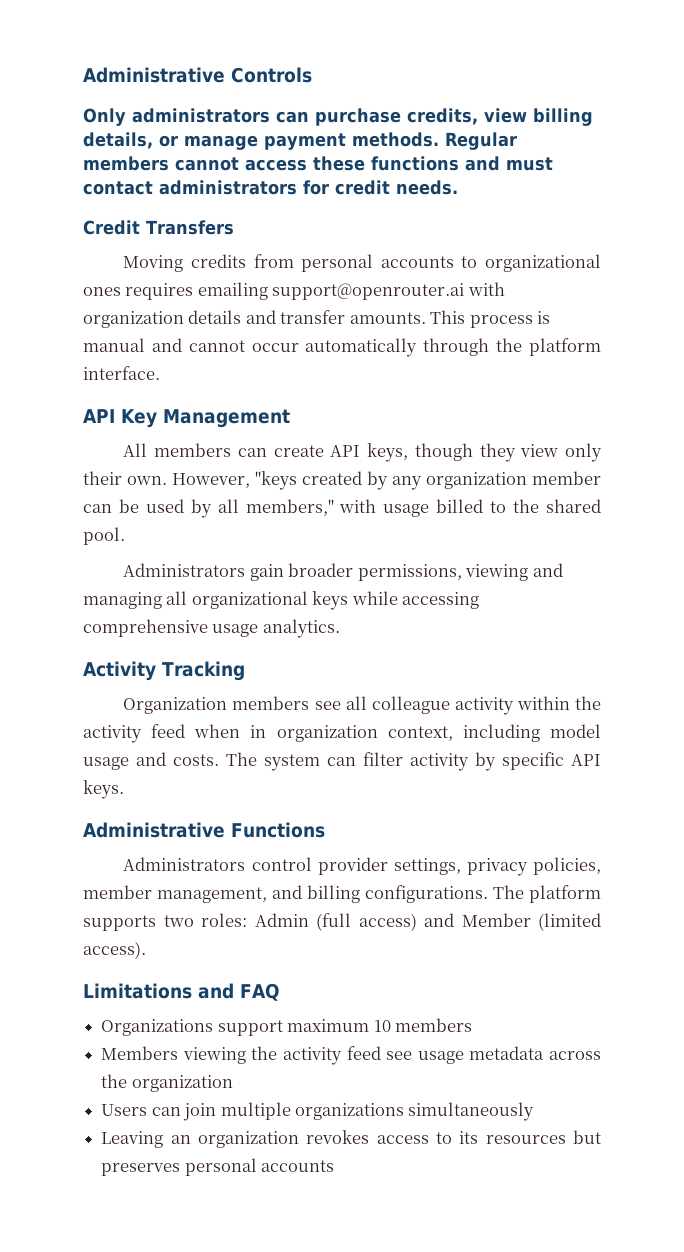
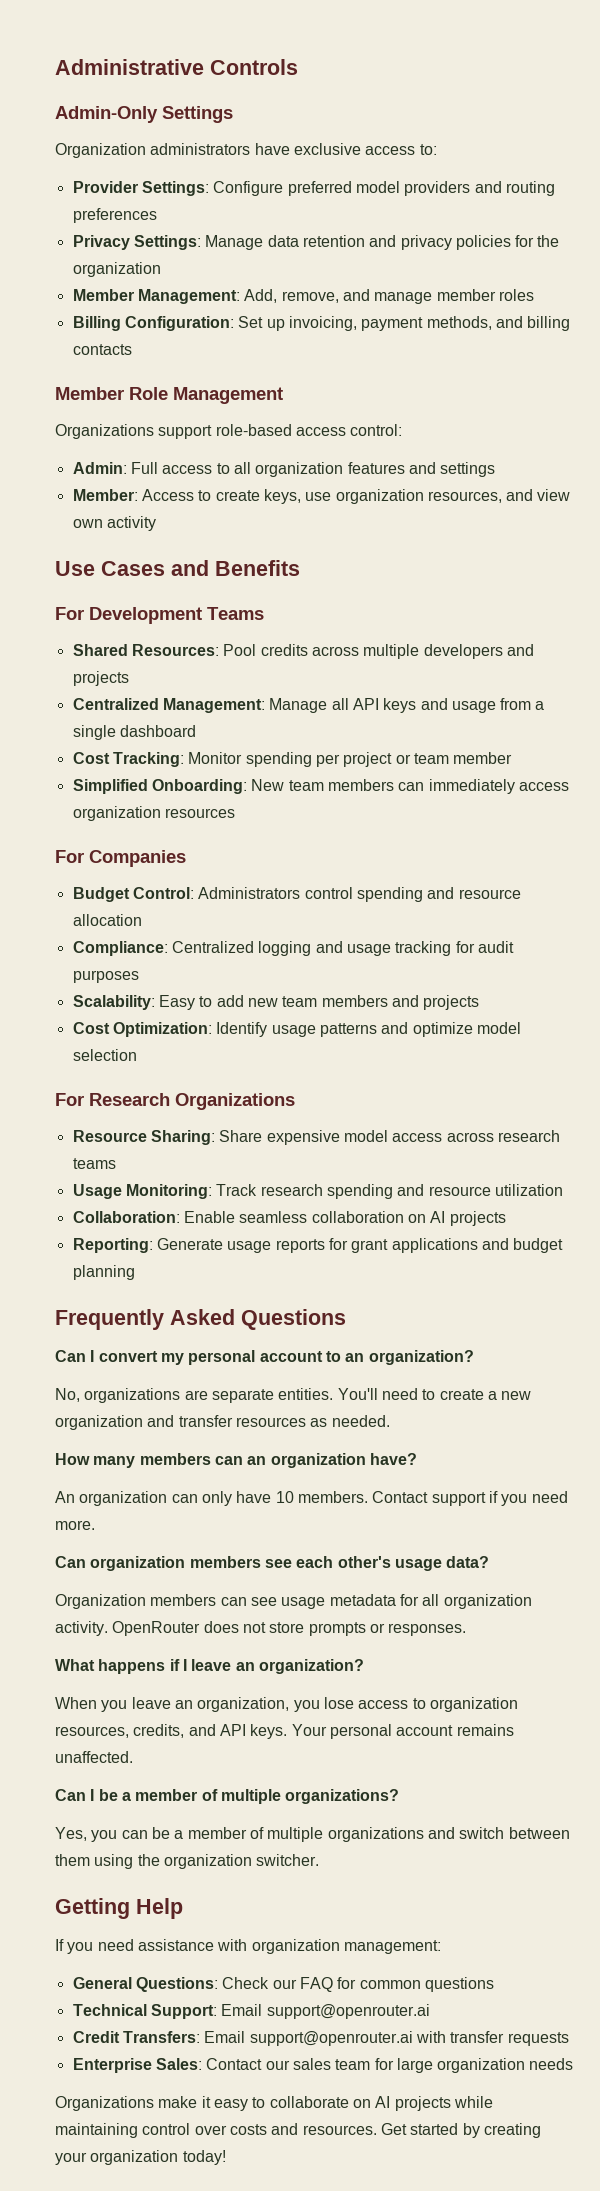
[83,108,593,126] [83,132,517,150] [83,156,553,171] [83,180,458,195] [83,220,234,235] [123,254,601,272] [83,282,505,300] [83,310,551,328] [83,338,601,357] [83,366,160,380] [83,409,290,428] [123,443,602,462] [83,471,601,490] [83,499,602,518] [83,527,125,545] [123,563,563,581] [83,591,480,610] [83,619,340,638] [83,661,245,681] [123,696,602,715] [83,724,601,743] [83,752,601,771] [83,780,124,799] [83,822,325,838] [123,857,601,876] [83,885,601,903] [83,913,601,931] [83,941,146,959] [83,983,280,1001] [101,1018,472,1036] [101,1046,601,1065] [101,1074,233,1092] [101,1102,535,1121] [101,1130,601,1148] [101,1158,335,1176] Only administrators can purchase credits, view billing details, or manage payment methods. Regular members cannot access these functions and must contact administrators for credit needs. // Credit Transfers // Moving credits from personal accounts to organizational ones requires emailing support@openrouter.ai with organization details and transfer amounts. This process is manual and cannot occur automatically through the platform interface. // API Key Management // All members can create API keys, though they view only their own. However, "keys created by any organization member can be used by all members," with usage billed to the shared pool. // Administrators gain broader permissions, viewing and managing all organizational keys while accessing comprehensive usage analytics. // Activity Tracking // Organization members see all colleague activity within the activity feed when in organization context, including model usage and costs. The system can filter activity by specific API keys. // Administrative Functions // Administrators control provider settings, privacy policies, member management, and billing configurations. The platform supports two roles: Admin (full access) and Member (limited access). // Limitations and FAQ // Organizations support maximum 10 members // Members viewing the activity feed see usage metadata across the organization // Users can join multiple organizations simultaneously // Leaving an organization revokes access to its resources but preserves personal accounts -> [55,106,233,123] [55,143,437,158] [72,181,555,196] [72,208,157,223] [72,235,560,250] [72,262,161,277] [72,289,534,304] [72,316,571,331] [72,344,132,355] [55,387,283,404] [55,424,403,439] [72,462,496,477] [72,489,571,504] [72,516,156,531] [55,560,300,576] [55,607,264,624] [72,644,534,659] [72,671,129,686] [72,698,545,713] [72,725,196,740] [72,752,513,767] [72,779,569,794] [72,806,235,821] [55,850,186,867] [72,887,521,902] [72,914,142,926] [72,941,514,956] [72,970,139,983] [72,995,480,1010] [72,1022,521,1037] [72,1049,137,1061] [55,1093,295,1110] [72,1130,560,1145] [72,1158,116,1169] [72,1184,563,1199] [72,1211,506,1226] [72,1238,564,1253] [72,1265,135,1280] [55,1309,346,1330] [55,1350,474,1365] [55,1388,532,1403] [55,1415,390,1430] [55,1453,417,1468] [55,1491,568,1506] [55,1520,95,1530] [55,1556,490,1571] [55,1594,532,1609] [55,1621,467,1636] [55,1659,364,1674] [55,1697,518,1712] [55,1724,514,1739] [55,1751,133,1763] [55,1789,400,1804] [55,1827,570,1842] [55,1854,320,1869] [55,1898,183,1919] [55,1939,441,1954] [72,1977,494,1992] [72,2004,430,2019] [72,2031,569,2046] [72,2058,574,2073] [55,2096,493,2111] [55,2123,541,2138] [55,2150,226,2165] Admin-Only Settings // Organization administrators have exclusive access to: // Provider Settings: Configure preferred model providers and routing preferences // Privacy Settings: Manage data retention and privacy policies for the organization // Member Management: Add, remove, and manage member roles // Billing Configuration: Set up invoicing, payment methods, and billing contacts // Member Role Management // Organizations support role-based access control: // Admin: Full access to all organization features and settings // Member: Access to create keys, use organization resources, and view own activity // Use Cases and Benefits // For Development Teams // Shared Resources: Pool credits across multiple developers and projects // Centralized Management: Manage all API keys and usage from a single dashboard // Cost Tracking: Monitor spending per project or team member // Simplified Onboarding: New team members can immediately access organization resources // For Companies // Budget Control: Administrators control spending and resource allocation // Compliance: Centralized logging and usage tracking for audit purposes // Scalability: Easy to add new team members and projects // Cost Optimization: Identify usage patterns and optimize model selection // For Research Organizations // Resource Sharing: Share expensive model access across research teams // Usage Monitoring: Track research spending and resource utilization // Collaboration: Enable seamless collaboration on AI projects // Reporting: Generate usage reports for grant applications and budget planning // Frequently Asked Questions // Can I convert my personal account to an organization? // No, organizations are separate entities. You'll need to create a new organization and transfer resources as needed. // How many members can an organization have? // An organization can only have 10 members. Contact support if you need more. // Can organization members see each other's usage data? // Organization members can see usage metadata for all organization activity. OpenRouter does not store prompts or responses. // What happens if I leave an organization? // When you leave an organization, you lose access to organization resources, credits, and API keys. Your personal account remains unaffected. // Can I be a member of multiple organizations? // Yes, you can be a member of multiple organizations and switch between them using the organization switcher. // Getting Help // If you need assistance with organization management: // General Questions: Check our FAQ for common questions // Technical Support: Email support@openrouter.ai // Credit Transfers: Email support@openrouter.ai with transfer requests // Enterprise Sales: Contact our sales team for large organization needs // Organizations make it easy to collaborate on AI projects while maintaining control over costs and resources. Get started by creating your organization today!

